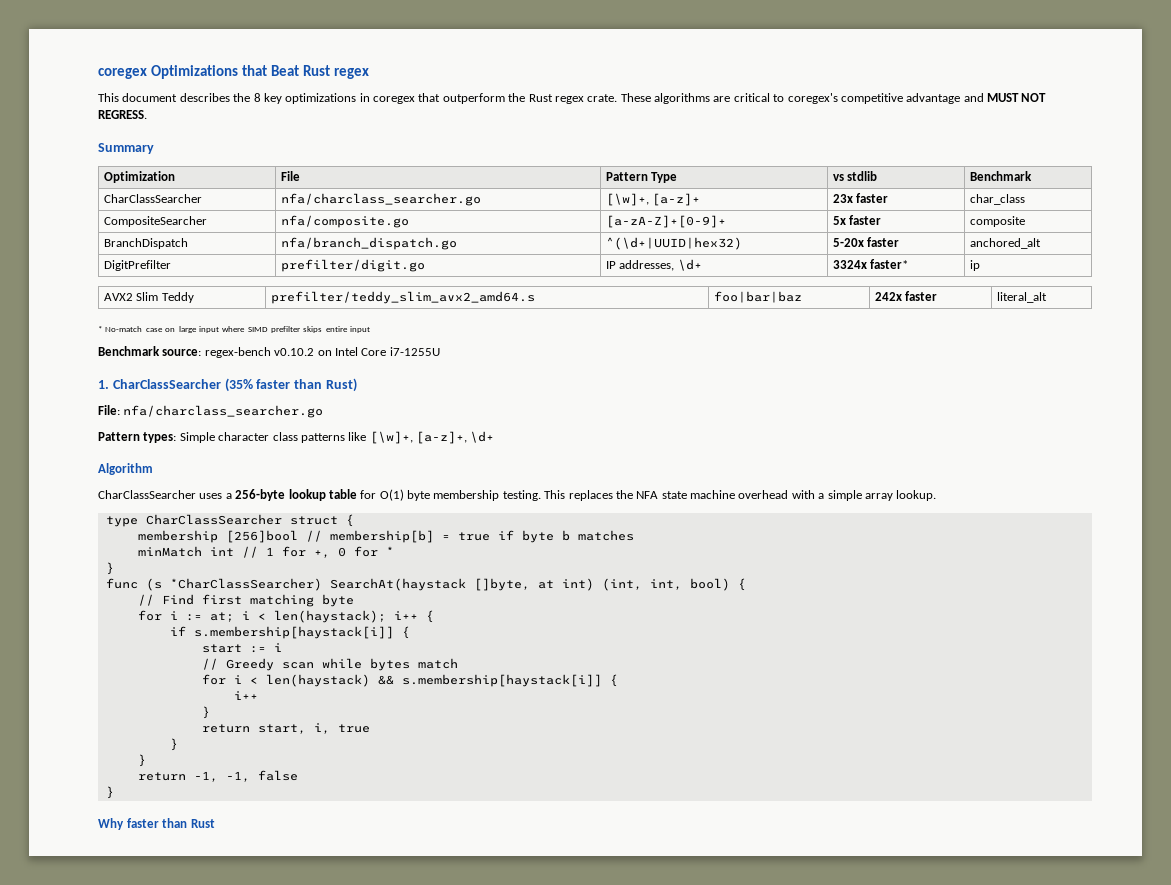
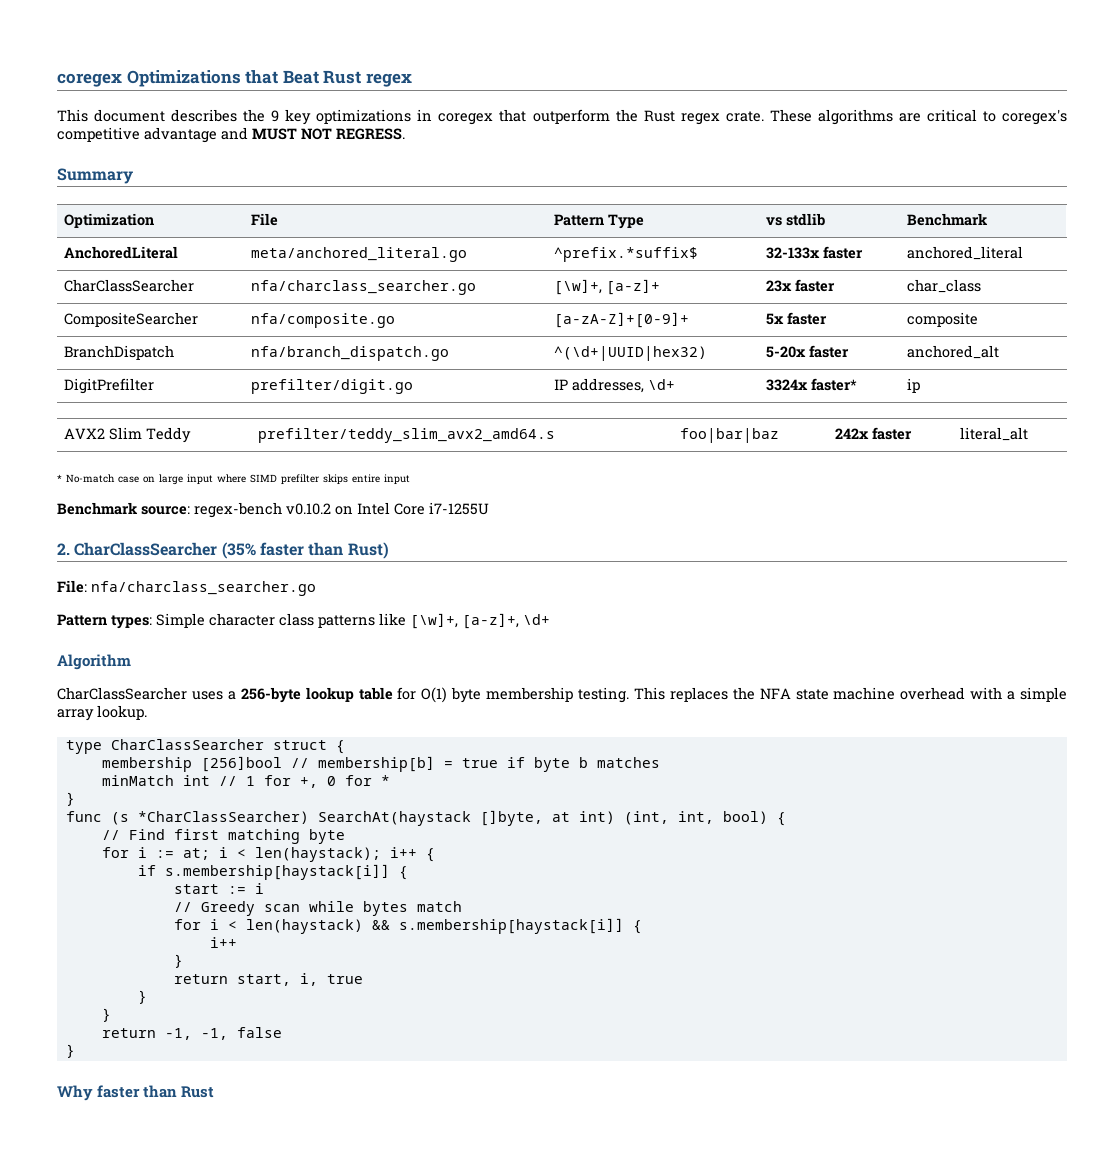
[253,93,261,102] 8 -> [271,110,280,122] 9
(1032, 176) none -> [64,246,179,259] [251,247,468,262] [554,247,699,262] [766,246,864,259] [907,246,1024,260] // AnchoredLiteral | meta/anchored_literal.go | ^prefix.*suffix$ | 32-133x faster | anchored_literal
[98,380,109,389] 1. -> [57,543,70,555] 2.

